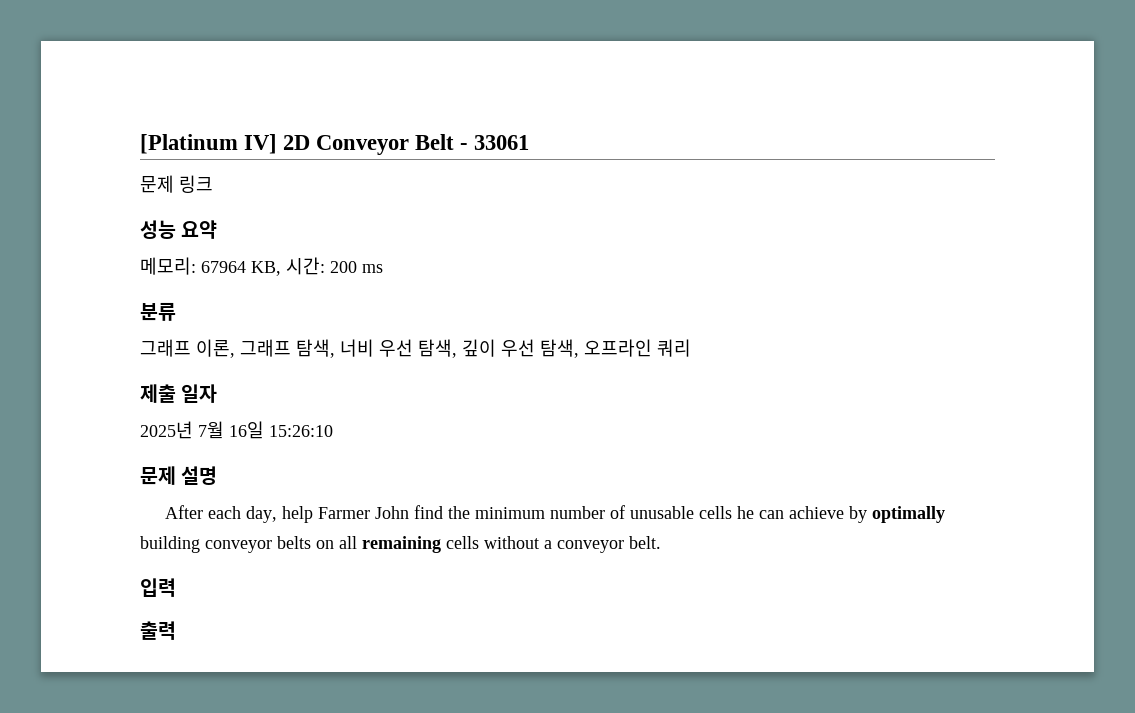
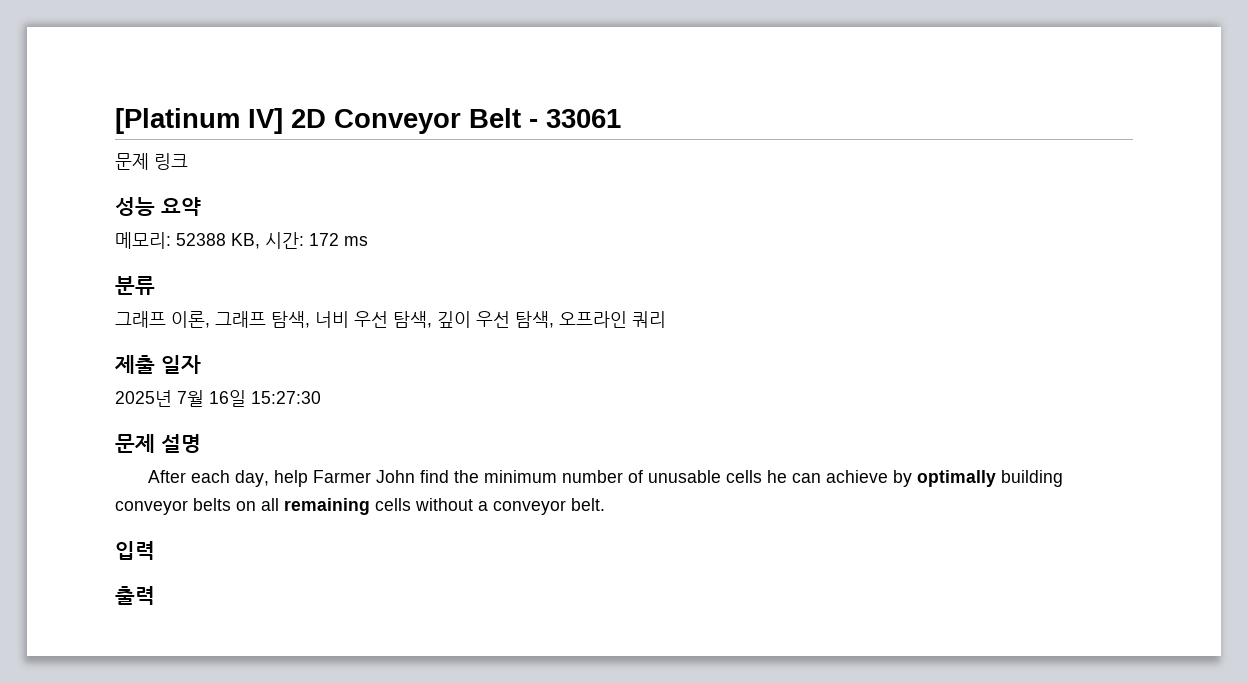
[201,261,246,273] 67964 -> [176,233,226,246] 52388
[330,261,357,273] 200 -> [309,233,339,246] 172
[269,425,333,437] 15:26:10 -> [251,391,321,404] 15:27:30

